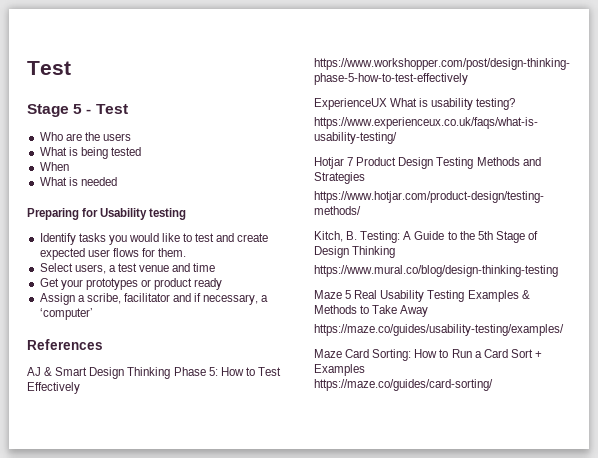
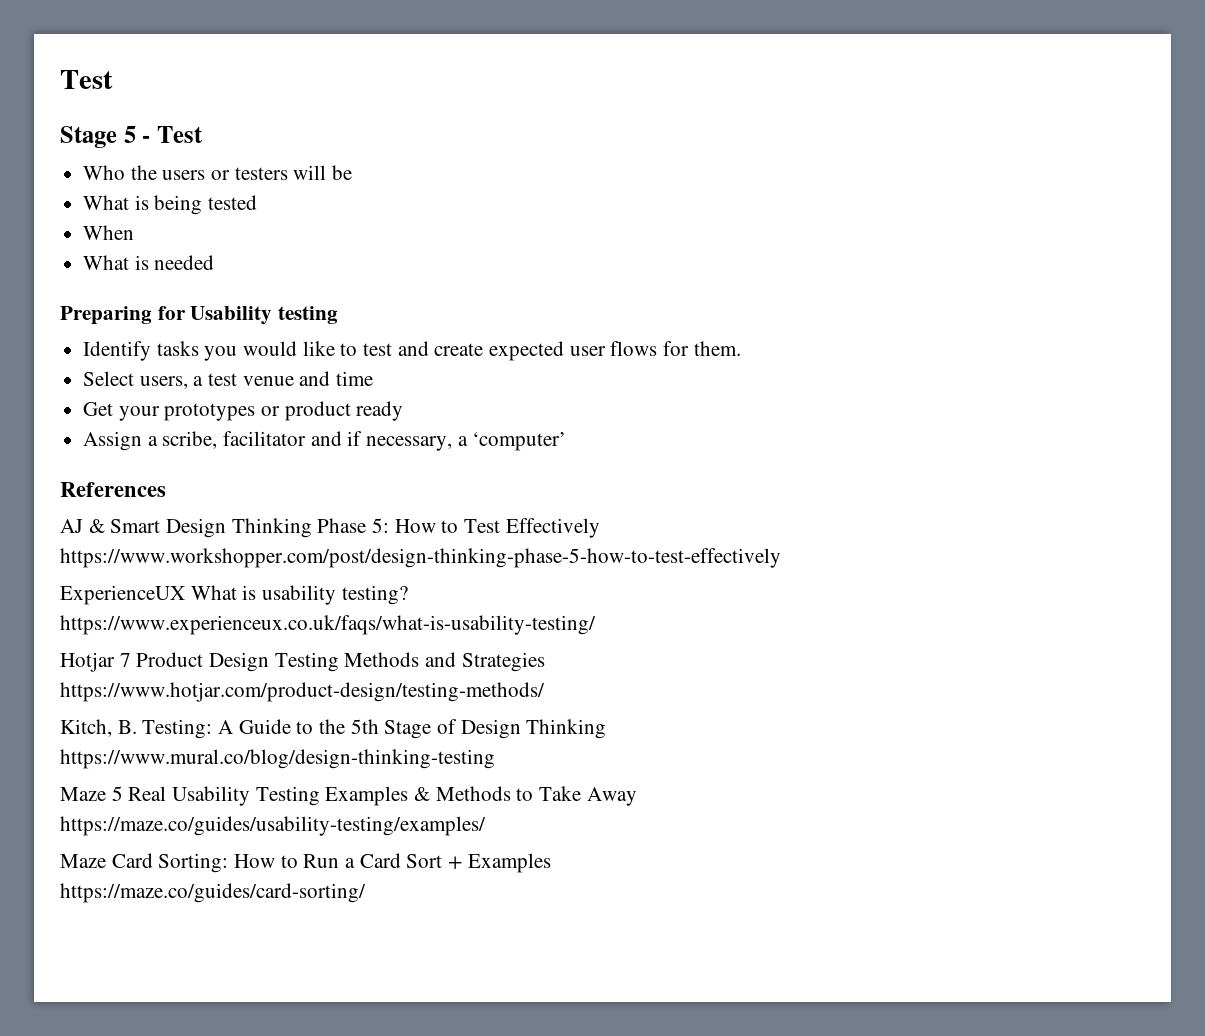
[65,133,82,141] are -> (126, 172) none
(131, 137) none -> [211,165,353,180] or testers will be

